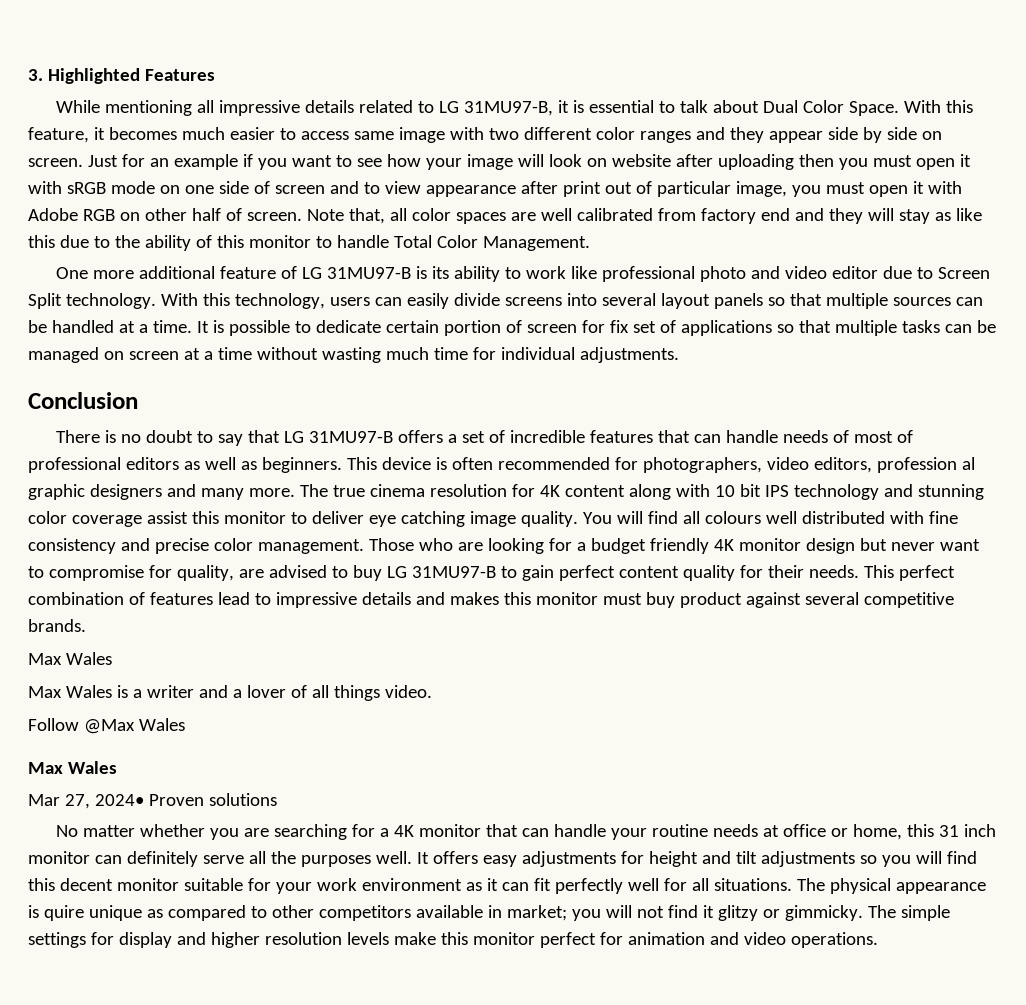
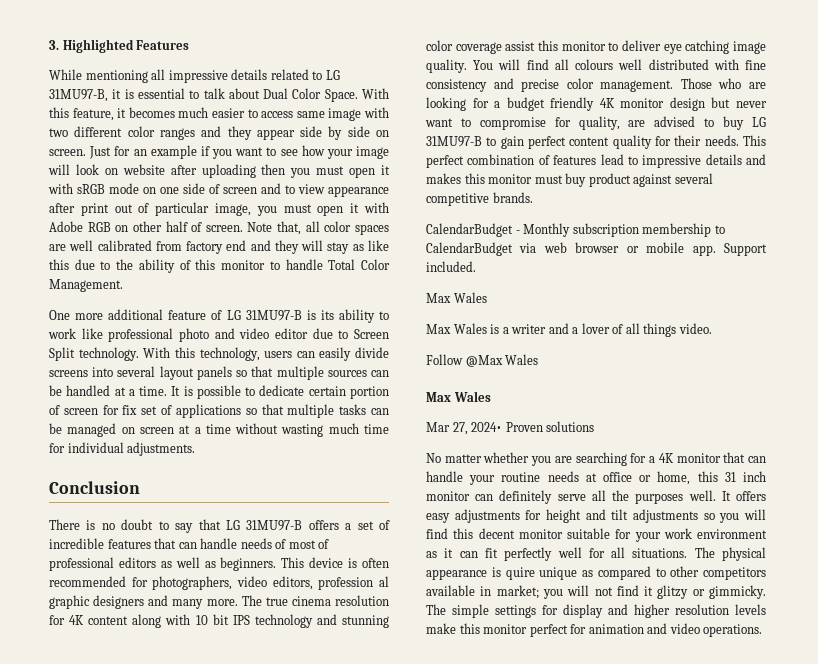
(86, 625) none -> [426,223,725,237] [426,242,767,256] [426,261,476,272] // CalendarBudget - Monthly subscription membership to CalendarBudget via web browser or mobile app. Support included.

